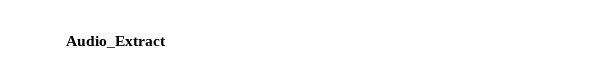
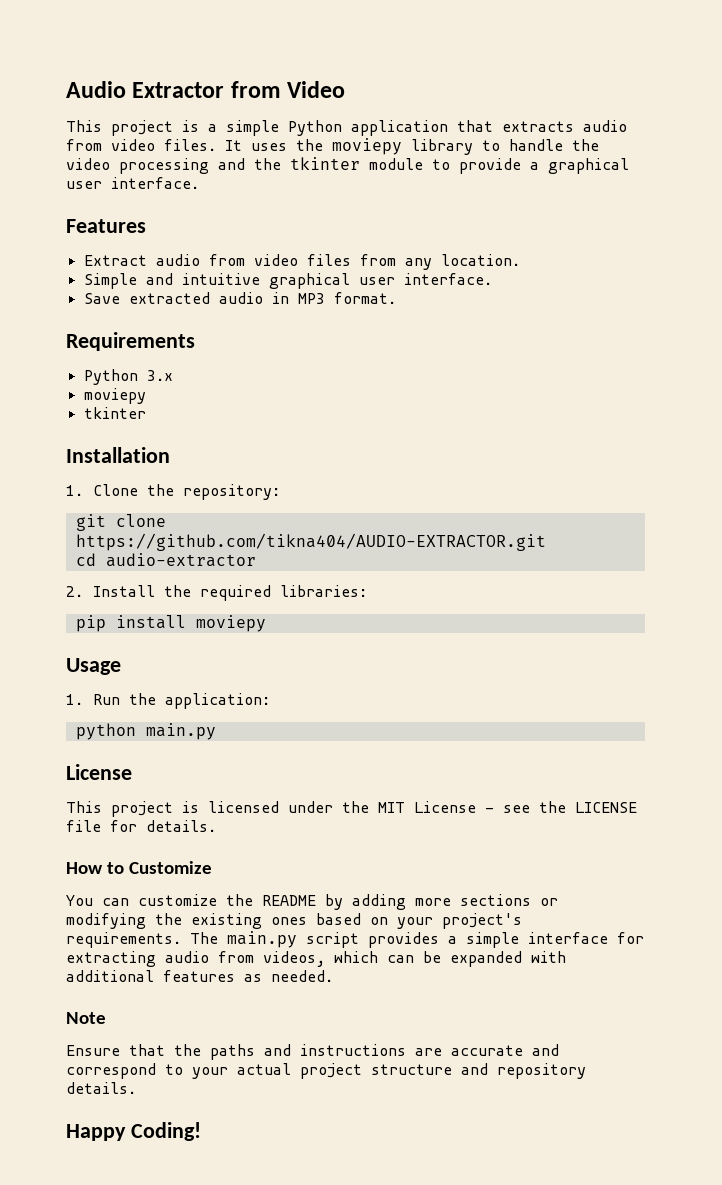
[66,36,166,48] Audio_Extract -> [66,81,346,98] [66,120,627,136] [66,138,599,155] [66,157,629,174] [66,177,199,189] [66,219,146,233] [83,254,520,270] [83,273,492,289] [83,292,396,304] [66,332,195,351] [83,369,173,385] [83,388,146,404] [83,407,146,419] [66,447,170,463] [66,484,280,500] [75,514,166,531] [75,533,546,551] [75,553,256,567] [66,585,367,601] [75,615,266,632] [66,658,121,675] [66,693,270,709] [75,723,216,740] [66,764,132,780] [66,801,637,817] [66,820,216,832] [66,861,213,874] [66,894,558,910] [66,913,522,929] [66,931,644,948] [66,951,566,967] [66,970,333,982] [66,1012,106,1024] [66,1044,559,1060] [66,1063,586,1079] [66,1082,136,1094] [66,1122,201,1141] Audio Extractor from Video // This project is a simple Python application that extracts audio from video files. It uses the moviepy library to handle the video processing and the tkinter module to provide a graphical user interface. // Features // Extract audio from video files from any location. // Simple and intuitive graphical user interface. // Save extracted audio in MP3 format. // Requirements // Python 3.x // moviepy // tkinter // Installation // 1. Clone the repository: // git clone https://github.com/tikna404/AUDIO-EXTRACTOR.git // cd audio-extractor // 2. Install the required libraries: // pip install moviepy // Usage // 1. Run the application: // python main.py // License // This project is licensed under the MIT License - see the LICENSE file for details. // How to Customize // You can customize the README by adding more sections or modifying the existing ones based on your project's requirements. The main.py script provides a simple interface for extracting audio from videos, which can be expanded with additional features as needed. // Note // Ensure that the paths and instructions are accurate and correspond to your actual project structure and repository details. // Happy Coding!

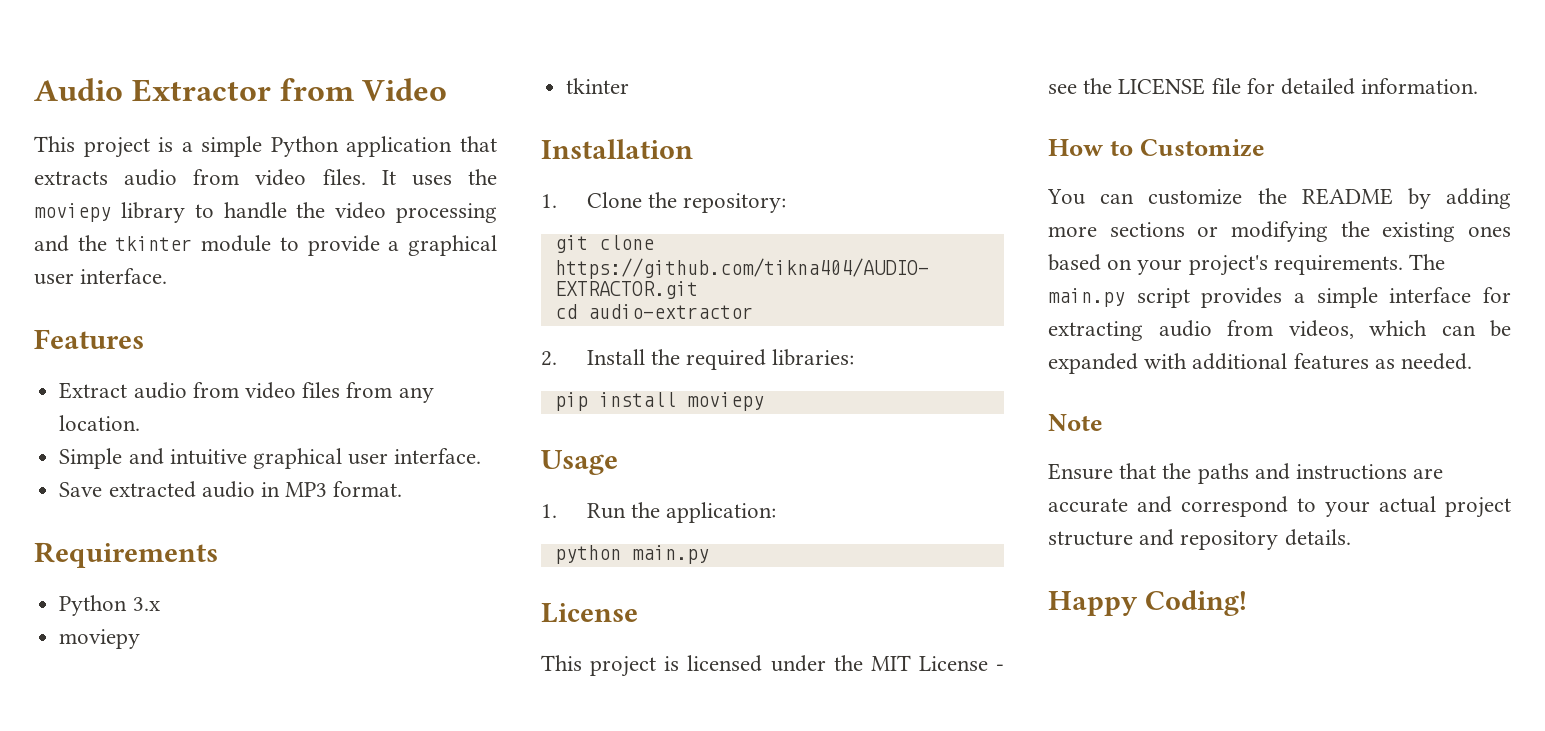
[146,820,216,832] details. -> [1281,78,1479,95] detailed information.

